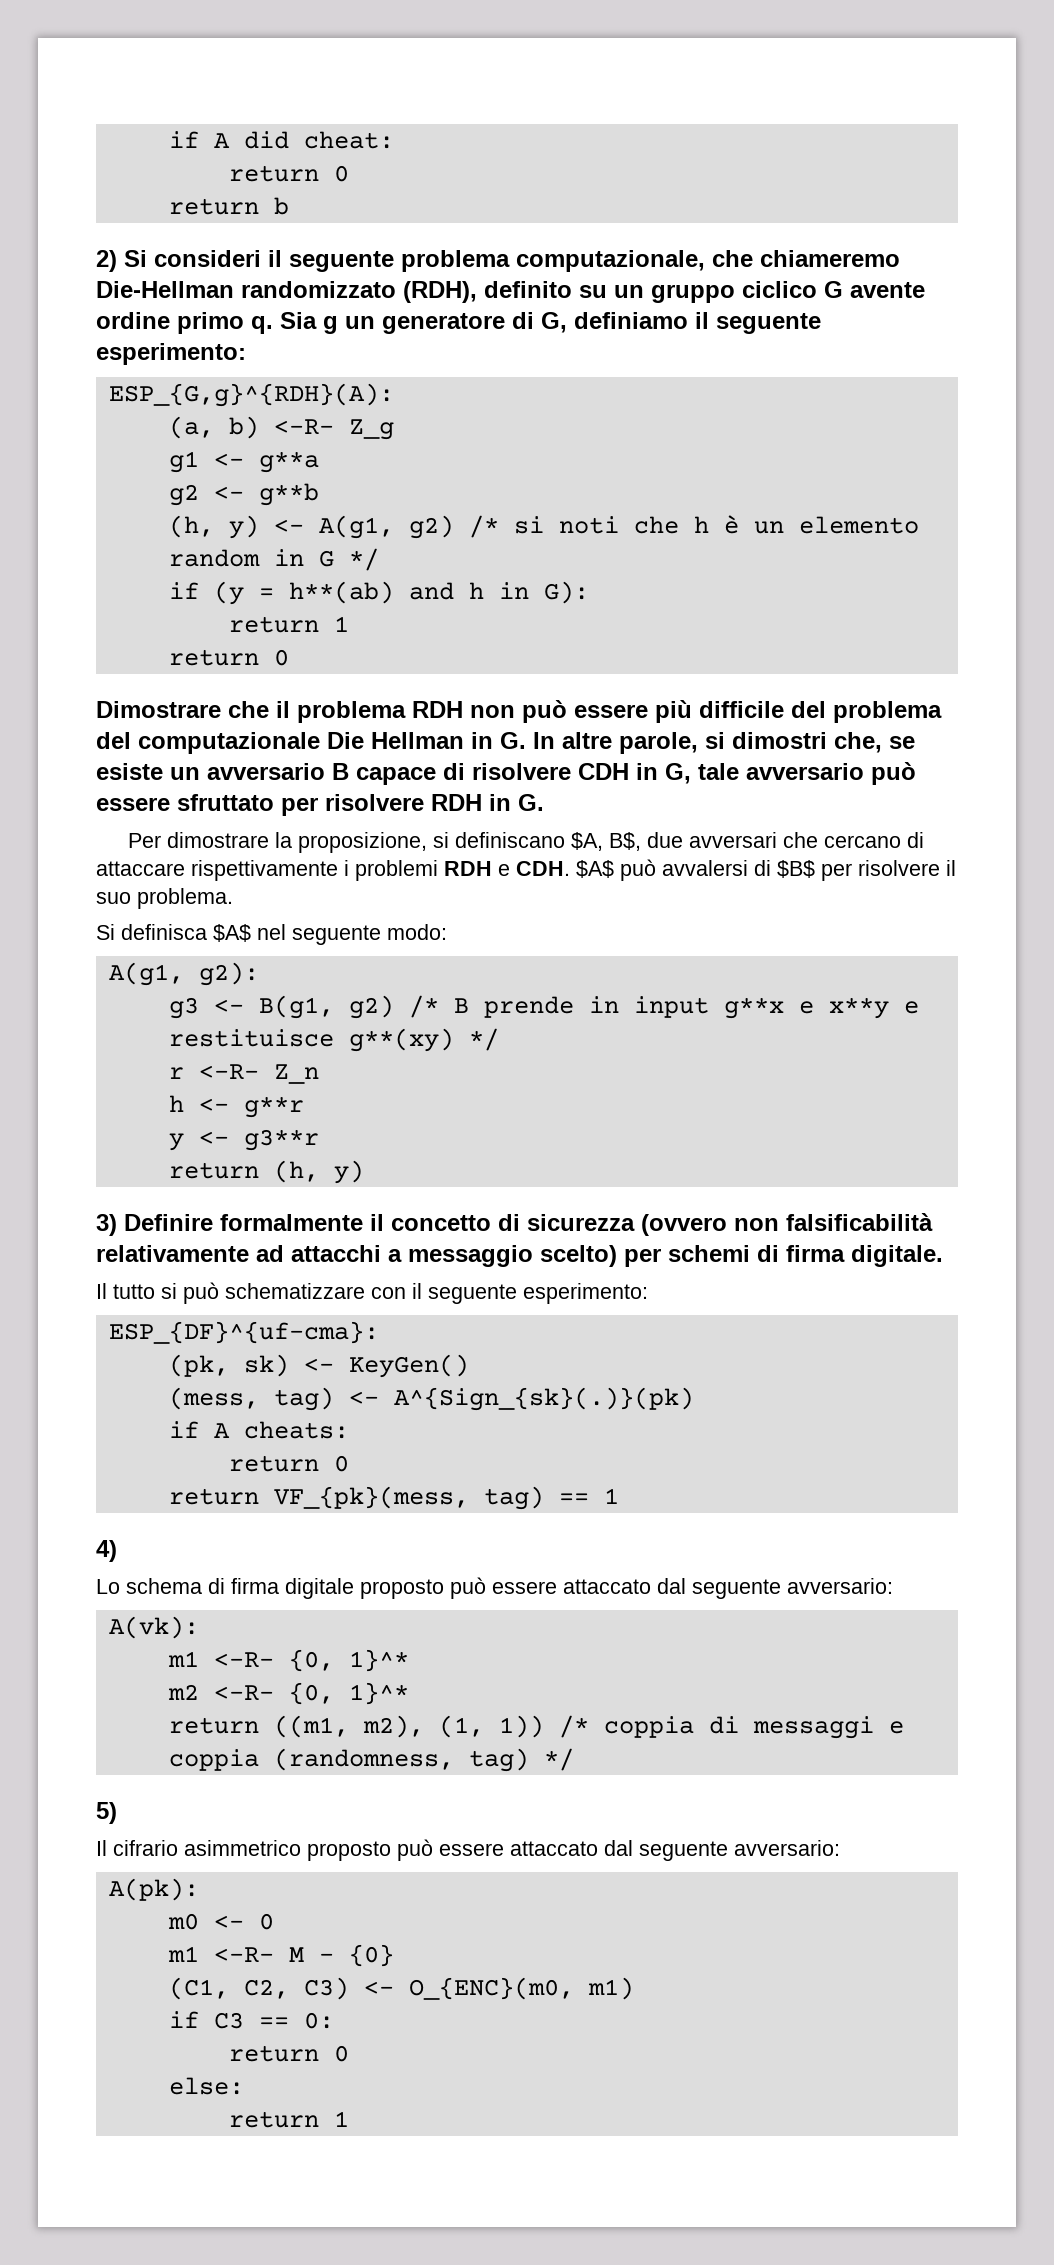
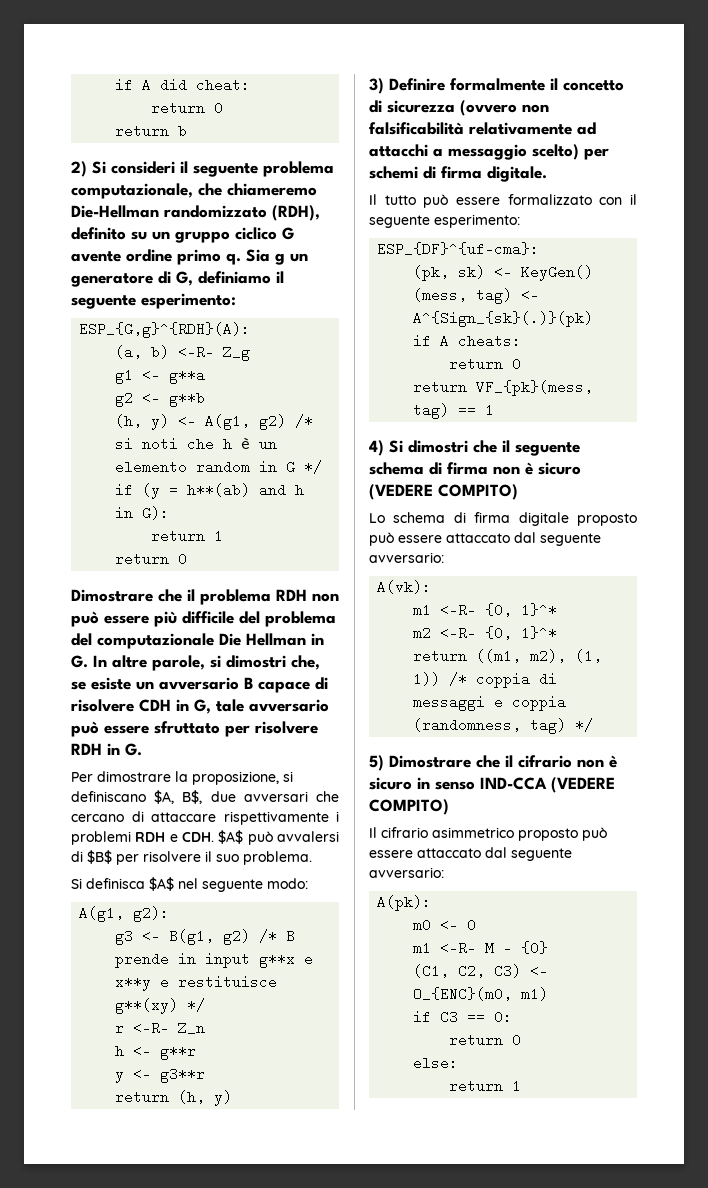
[161,1282,365,1304] si può schematizzare -> [423,194,592,208] può essere formalizzato
(117, 1551) none -> [389,440,580,456] [369,462,581,475] [369,484,518,500] Si dimostri che il seguente schema di firma non è sicuro (VEDERE COMPITO)
(117, 1813) none -> [389,755,617,768] [369,777,615,793] [369,799,449,815] Dimostrare che il cifrario non è sicuro in senso IND-CCA (VEDERE COMPITO)

